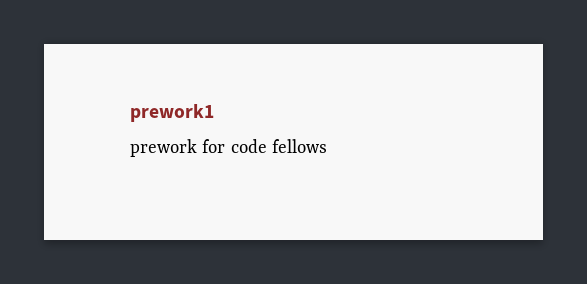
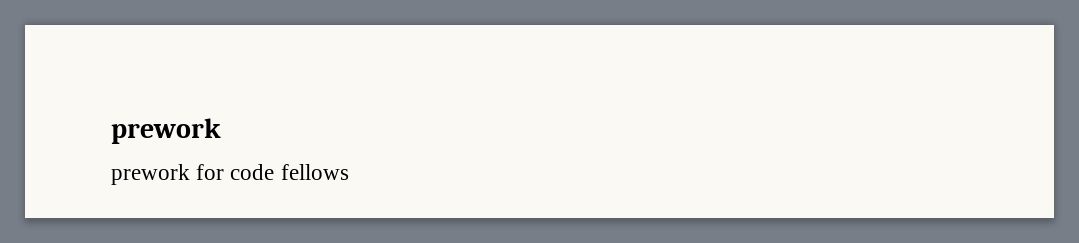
[130,104,214,122] prework1 -> [111,118,221,144] prework

